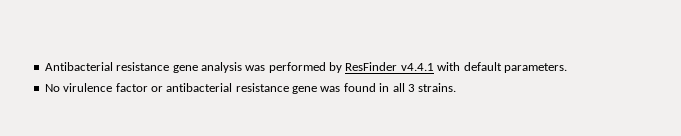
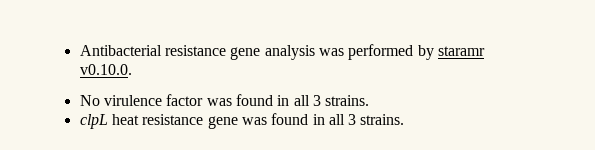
[345,62,567,73] [44,83,233,92] ResFinder v4.4.1 with default parameters. // No virulence factor or antibacterial -> [437,46,485,56] [79,64,132,75] [79,94,370,106] [79,114,139,129] staramr v0.10.0. // No virulence factor was found in all 3 strains. // clpL heat

